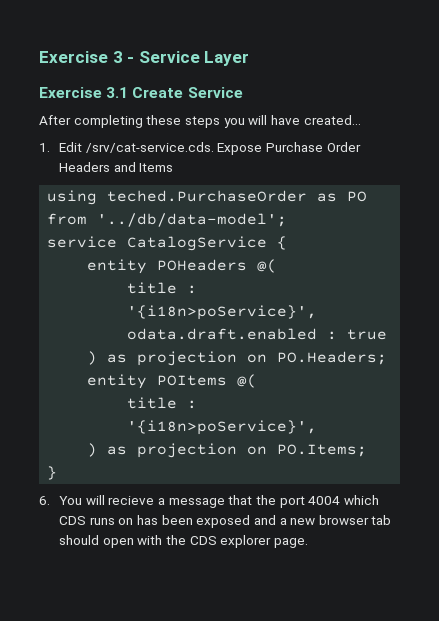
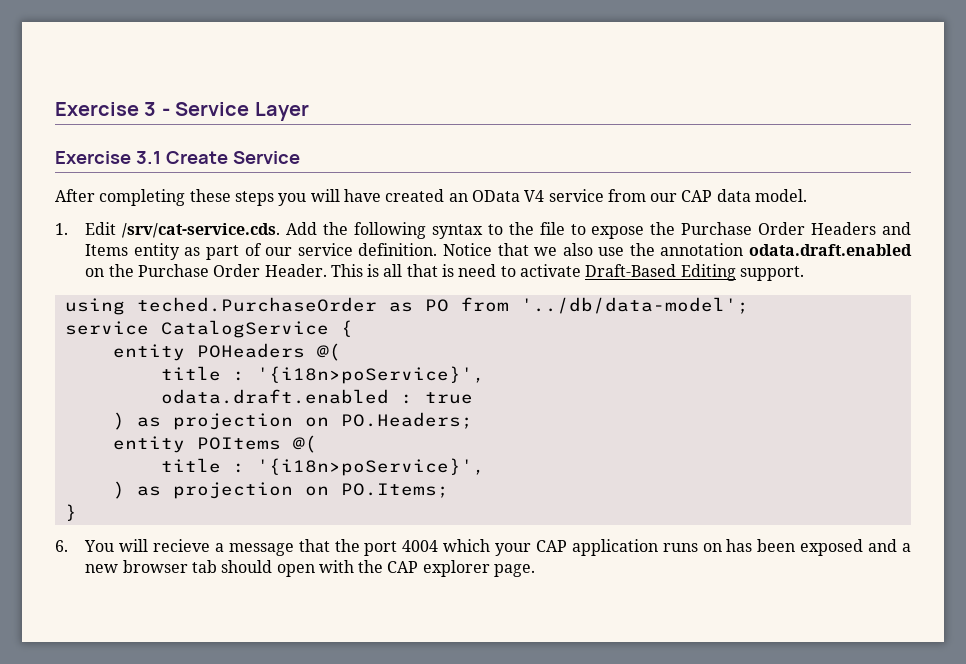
[303,115,361,125] [39,142,263,155] created... // 1. Edit /srv/cat-service.cds. Expose -> [385,189,808,202] [55,222,676,239] created an OData V4 service from our CAP data model. // 1. Edit /srv/cat-service.cds. Add the following syntax to the file to expose the
(174, 167) none -> [133,243,912,260] [85,264,805,281] entity as part of our service definition. Notice that we also use the annotation odata.draft.enabled on the Purchase Order Header. This is all that is need to activate Draft-Based Editing support.
[59,516,87,525] CDS -> [495,539,658,556] your CAP application
[189,536,217,545] CDS -> [387,561,419,573] CAP

